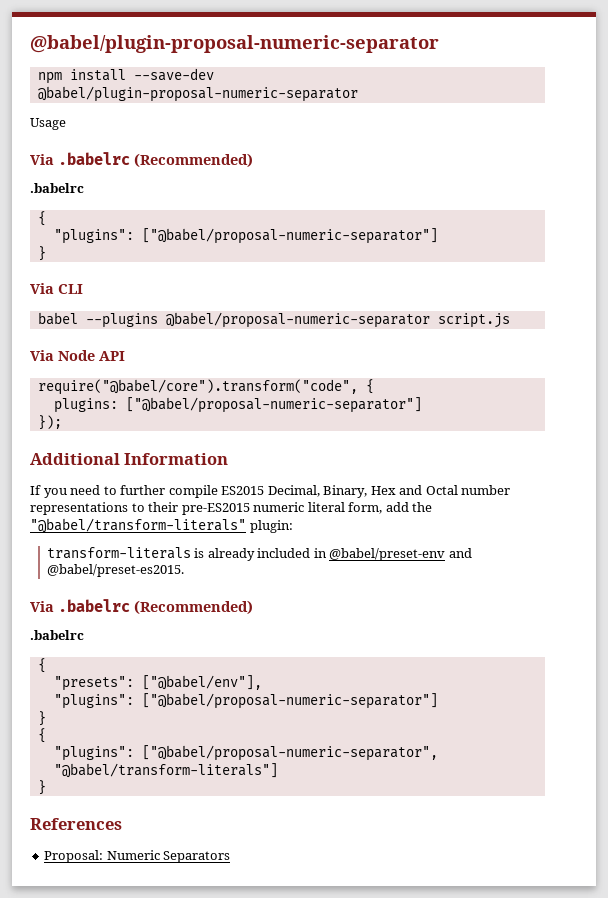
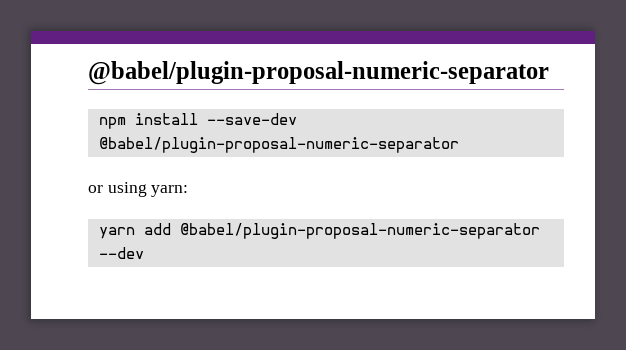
[30,118,66,130] [30,152,253,168] [30,183,84,193] [37,211,46,226] [53,228,438,244] [37,246,46,261] [30,283,83,294] [37,312,510,328] [30,350,125,361] [37,379,374,395] [53,397,422,413] [37,415,62,430] [30,453,229,465] [30,485,511,498] [30,502,433,515] [30,518,293,533] [46,547,472,561] [46,564,184,577] [30,599,253,615] [30,630,84,640] [37,658,46,673] [53,675,262,691] [53,693,438,709] [37,711,46,726] [37,728,46,743] [53,745,438,761] [53,763,278,778] [37,780,46,795] [30,818,122,830] [44,850,231,863] Usage // Via .babelrc (Recommended) // .babelrc // { // "plugins": ["@babel/proposal-numeric-separator"] // } // Via CLI // babel --plugins @babel/proposal-numeric-separator script.js // Via Node API // require("@babel/core").transform("code", { // plugins: ["@babel/proposal-numeric-separator"] // }); // Additional Information // If you need to further compile ES2015 Decimal, Binary, Hex and Octal number representations to their pre-ES2015 numeric literal form, add the "@babel/transform-literals" plugin: // transform-literals is already included in @babel/preset-env and @babel/preset-es2015. // Via .babelrc (Recommended) // .babelrc // { // "presets": ["@babel/env"], // "plugins": ["@babel/proposal-numeric-separator"] // } // { // "plugins": ["@babel/proposal-numeric-separator", "@babel/transform-literals"] // } // References // Proposal: Numeric Separators -> [88,182,189,197] [98,223,540,239] [98,247,144,259] or using yarn: // yarn add @babel/plugin-proposal-numeric-separator --dev

